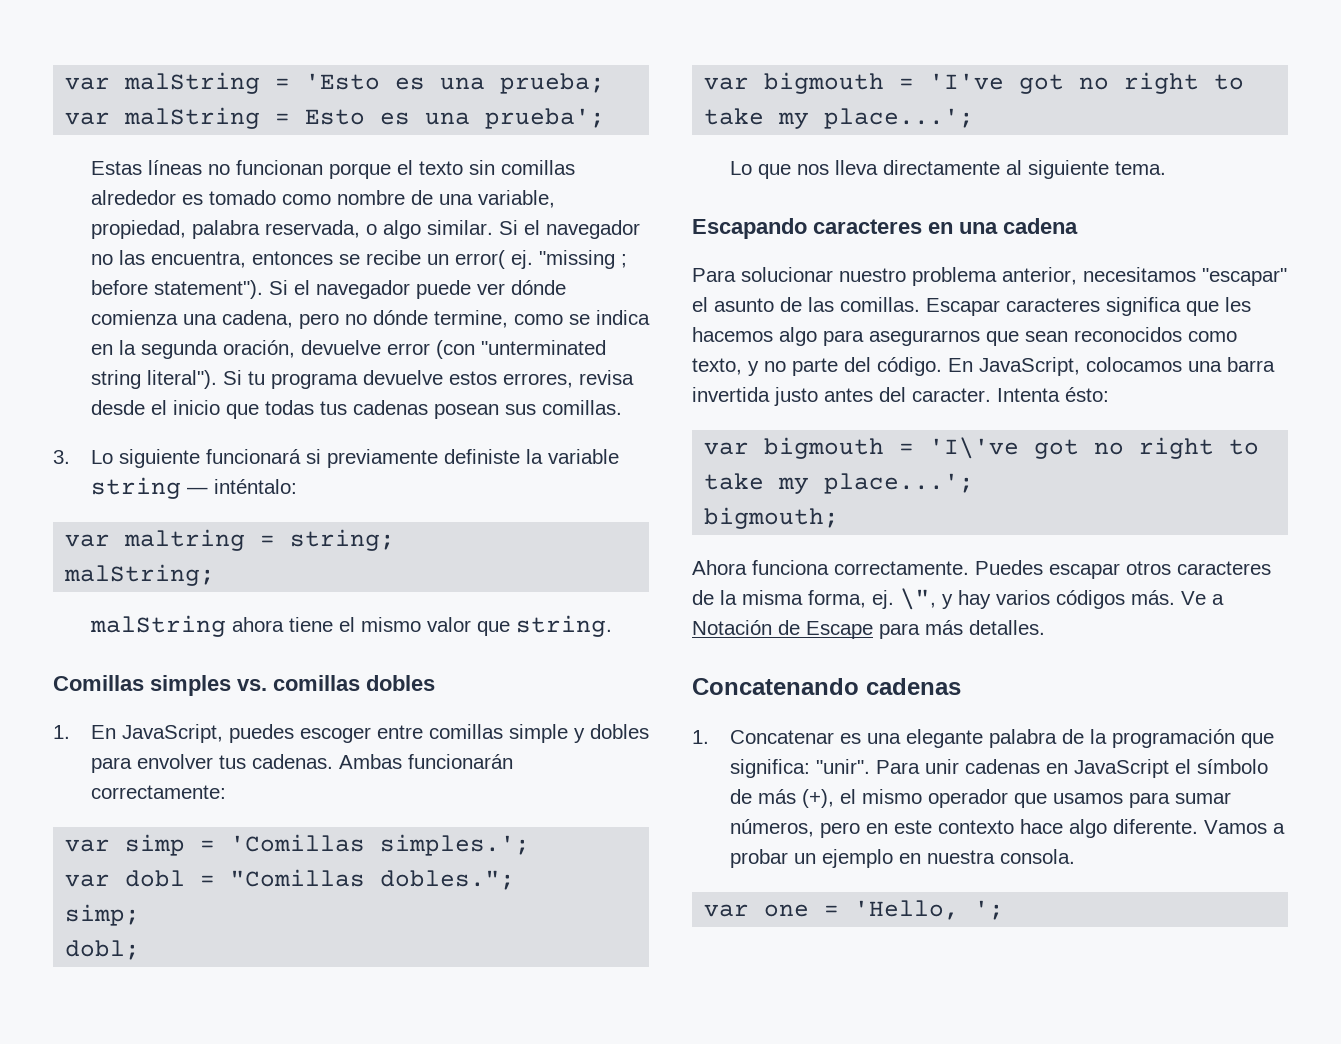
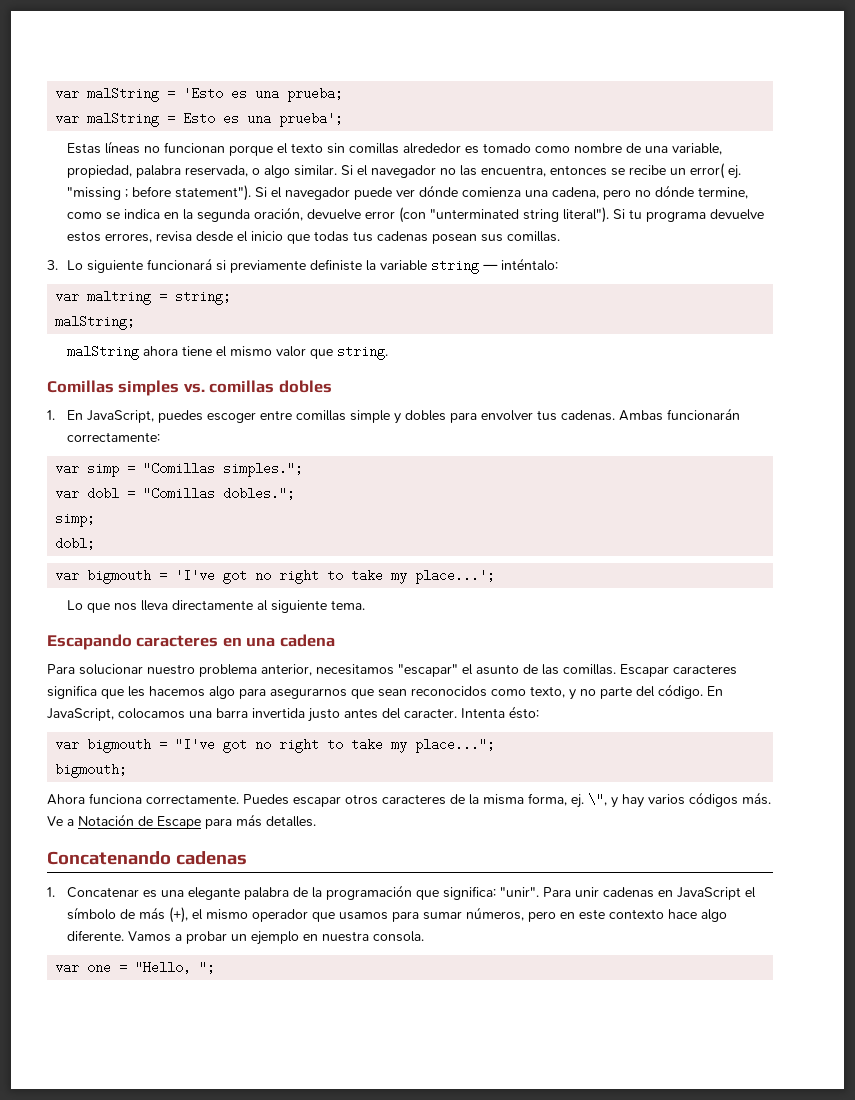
[230,834,531,856] 'Comillas simples.'; -> [143,462,304,477] "Comillas simples.";
[929,437,1260,459] [704,473,975,494] 'I\'ve got no right to take my place...'; -> [175,738,496,753] "I've got no right to take my place...";
[854,900,1005,920] 'Hello, '; -> [135,961,216,974] "Hello, ";

